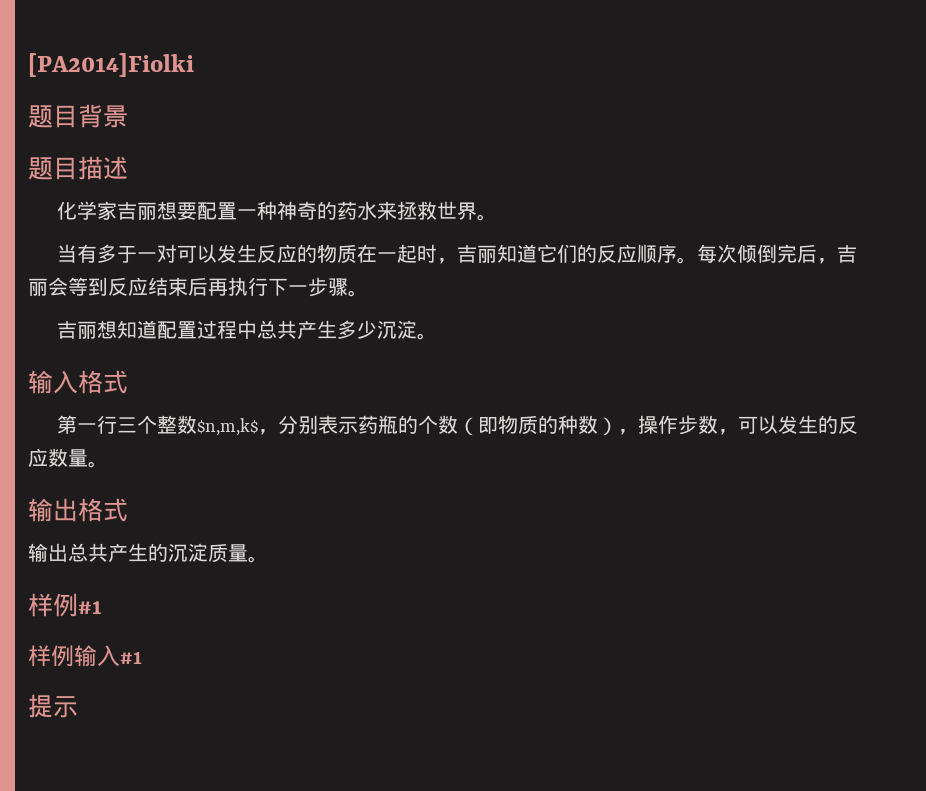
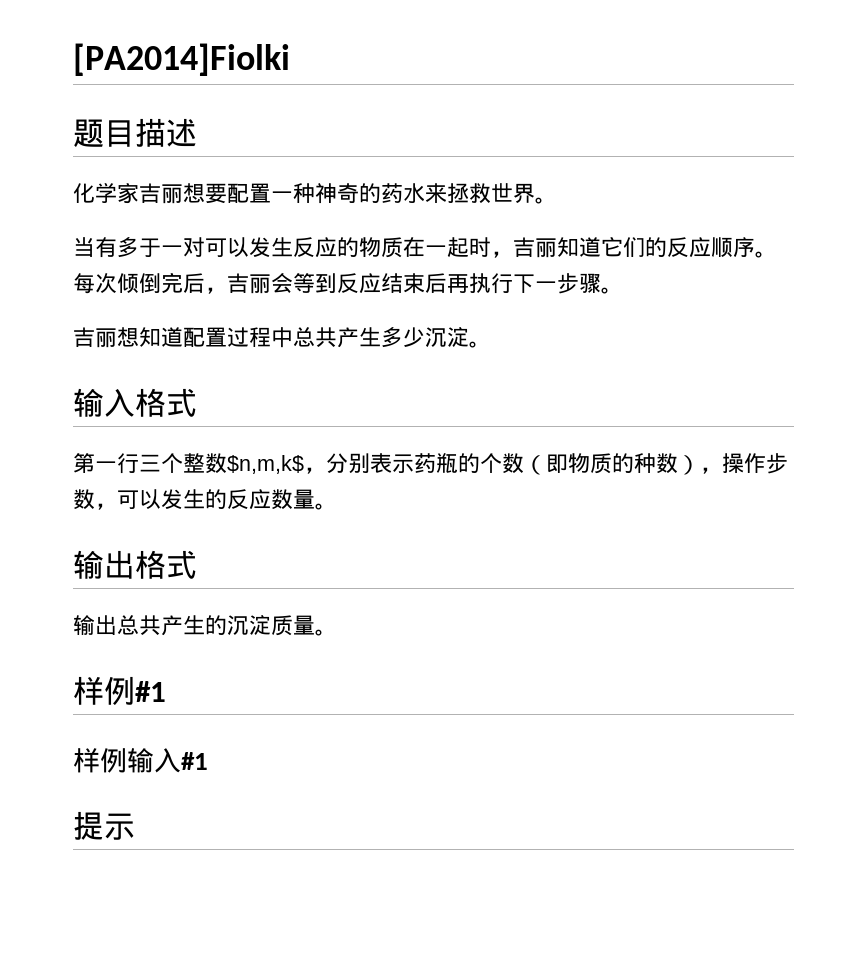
[28,104,128,128] // 题目背景 -> (290, 59) none

